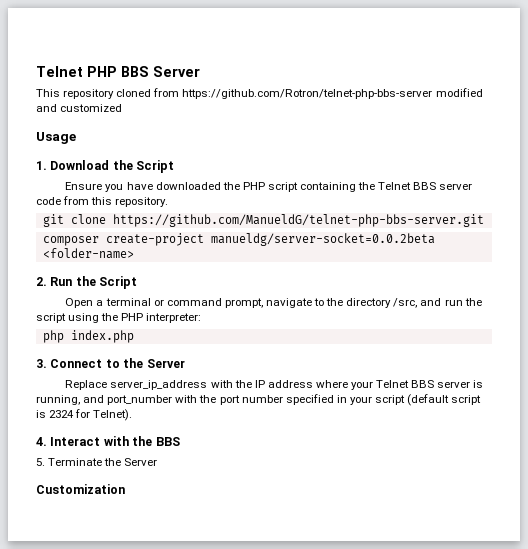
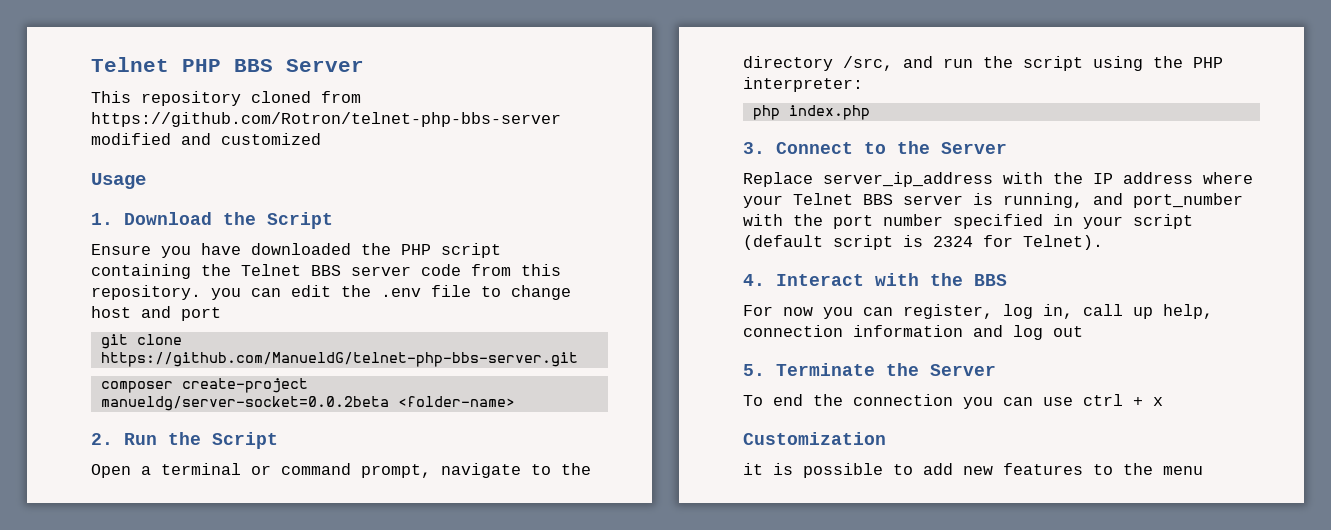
(169, 202) none -> [211,285,571,300] [91,306,221,321] you can edit the .env file to change host and port
[36,458,158,466] [36,484,125,494] 5. Terminate the Server // Customization -> [743,304,1213,319] [743,325,1083,340] [743,363,996,376] [743,394,1163,409] [743,432,886,445] [743,463,1203,478] For now you can register, log in, call up help, connection information and log out // 5. Terminate the Server // To end the connection you can use ctrl + x // Customization // it is possible to add new features to the menu

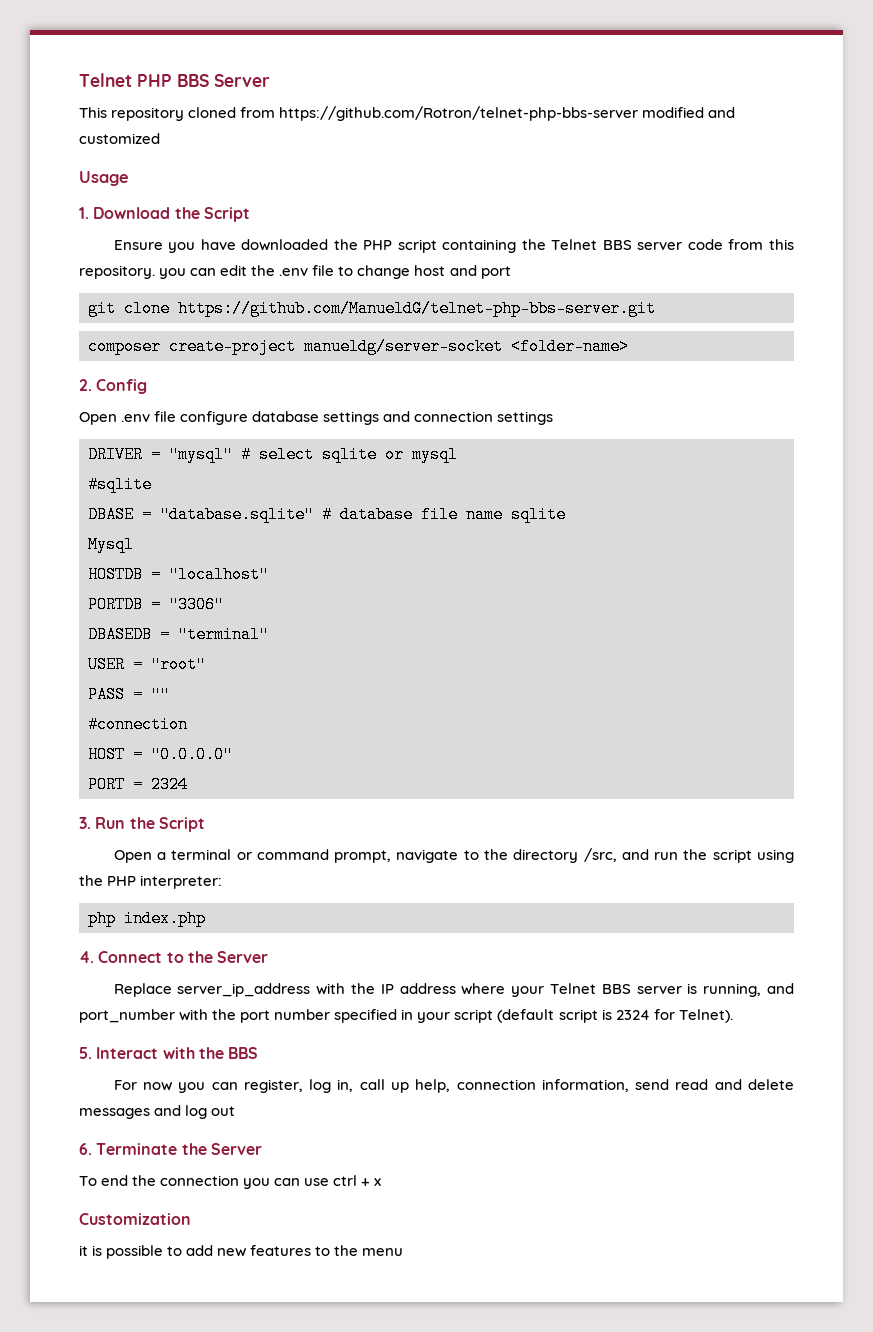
[100,396,389,411] manueldg/server-socket=0.0.2beta -> [304,338,503,355] manueldg/server-socket
(113, 439) none -> [96,379,148,394] [79,411,554,425] [88,446,458,463] [88,476,152,493] [88,506,566,523] [88,536,134,553] [88,566,269,583] [88,596,224,613] [88,626,269,643] [88,656,206,673] [88,686,170,703] [88,716,188,733] [88,746,233,763] [88,776,188,793] [79,817,91,829] Config // Open .env file configure database settings and connection settings // DRIVER = "mysql" # select sqlite or mysql // #sqlite // DBASE = "database.sqlite" # database file name sqlite // Mysql // HOSTDB = "localhost" // PORTDB = "3306" // DBASEDB = "terminal" // USER = "root" // PASS = "" // #connection // HOST = "0.0.0.0" // PORT = 2324 // 3.
[743,142,765,154] 3. -> [79,951,94,963] 4.
[743,274,765,286] 4. -> [79,1047,92,1059] 5.
[853,325,963,337] information -> [541,1079,795,1092] [79,1108,150,1119] information, send read and delete messages
[743,364,765,376] 5. -> [79,1143,92,1155] 6.

